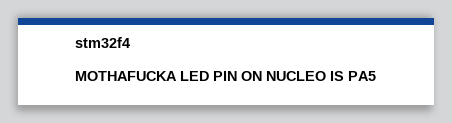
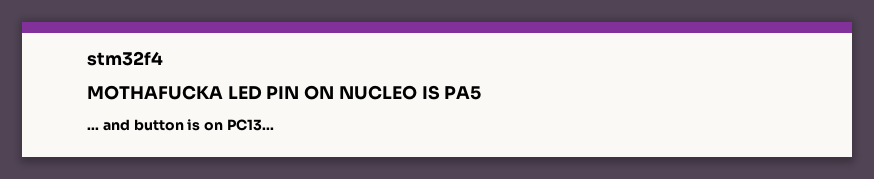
(376, 76) none -> [87,119,274,131] // ... and button is on PC13...

